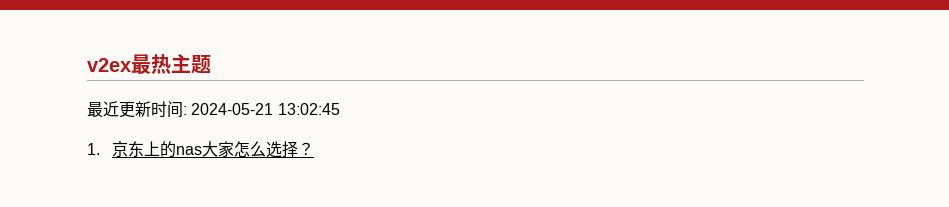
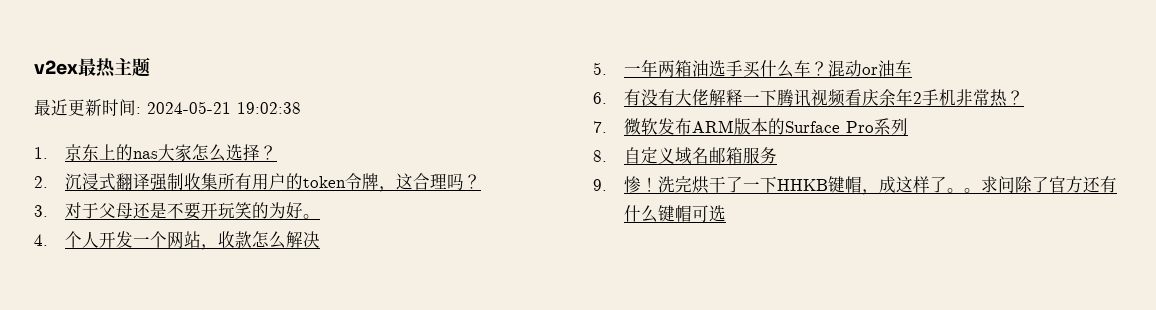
[277,103,340,115] 13:02:45 -> [237,102,301,114] 19:02:38
(315, 149) none -> [34,173,482,192] [34,202,321,220] [34,231,321,250] [593,59,913,78] [593,88,1025,107] [593,118,909,135] [593,147,778,165] [593,176,1118,195] [624,205,727,223] // 2.沉浸式翻译强制收集所有用户的token令牌，这合理吗？ // 3.对于父母还是不要开玩笑的为好。 // 4.个人开发一个网站，收款怎么解决 // 5.一年两箱油选手买什么车？混动or油车 // 6.有没有大佬解释一下腾讯视频看庆余年2手机非常热？ // 7.微软发布ARM版本的Surface Pro系列 // 8.自定义域名邮箱服务 // 9.惨！洗完烘干了一下HHKB键帽，成这样了。。求问除了官方还有什么键帽可选

